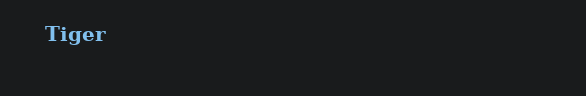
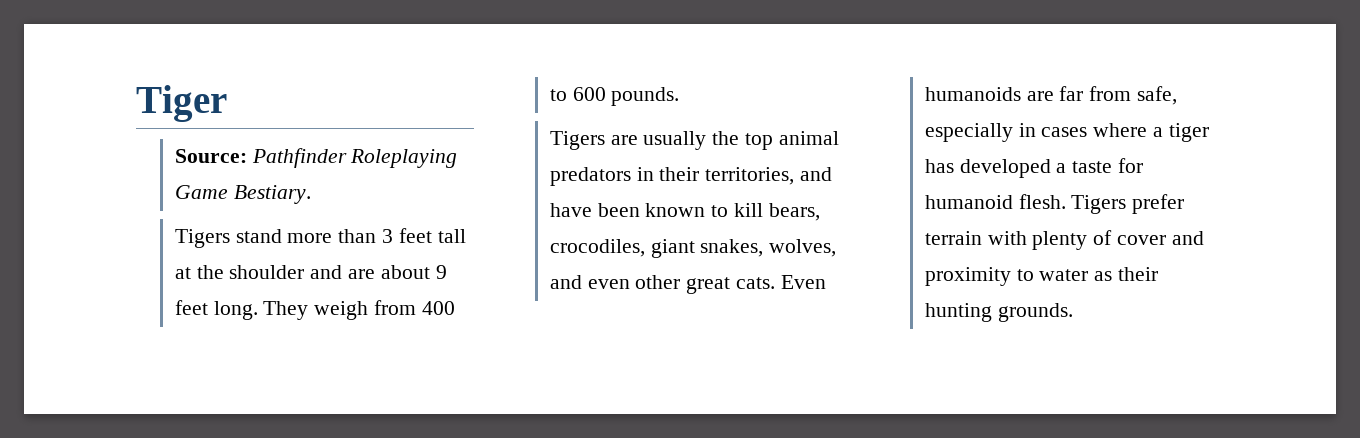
(106, 35) none -> [174,148,458,168] [174,185,311,204] [174,228,466,248] [174,265,447,279] [174,300,455,320] [549,87,680,106] [549,131,839,150] [549,167,832,186] [549,203,820,221] [549,239,837,258] [549,275,826,294] [924,86,1177,105] [924,123,1209,142] [924,158,1143,178] [924,194,1185,214] [924,230,1204,250] [924,267,1158,286] [924,303,1073,322] // Source: Pathfinder Roleplaying Game Bestiary. // Tigers stand more than 3 feet tall at the shoulder and are about 9 feet long. They weigh from 400 to 600 pounds. // Tigers are usually the top animal predators in their territories, and have been known to kill bears, crocodiles, giant snakes, wolves, and even other great cats. Even humanoids are far from safe, especially in cases where a tiger has developed a taste for humanoid flesh. Tigers prefer terrain with plenty of cover and proximity to water as their hunting grounds.

